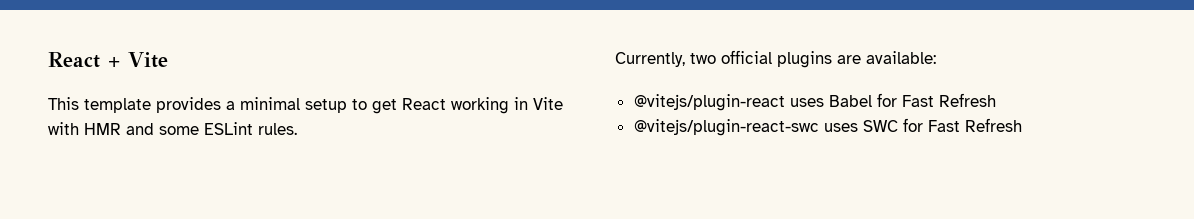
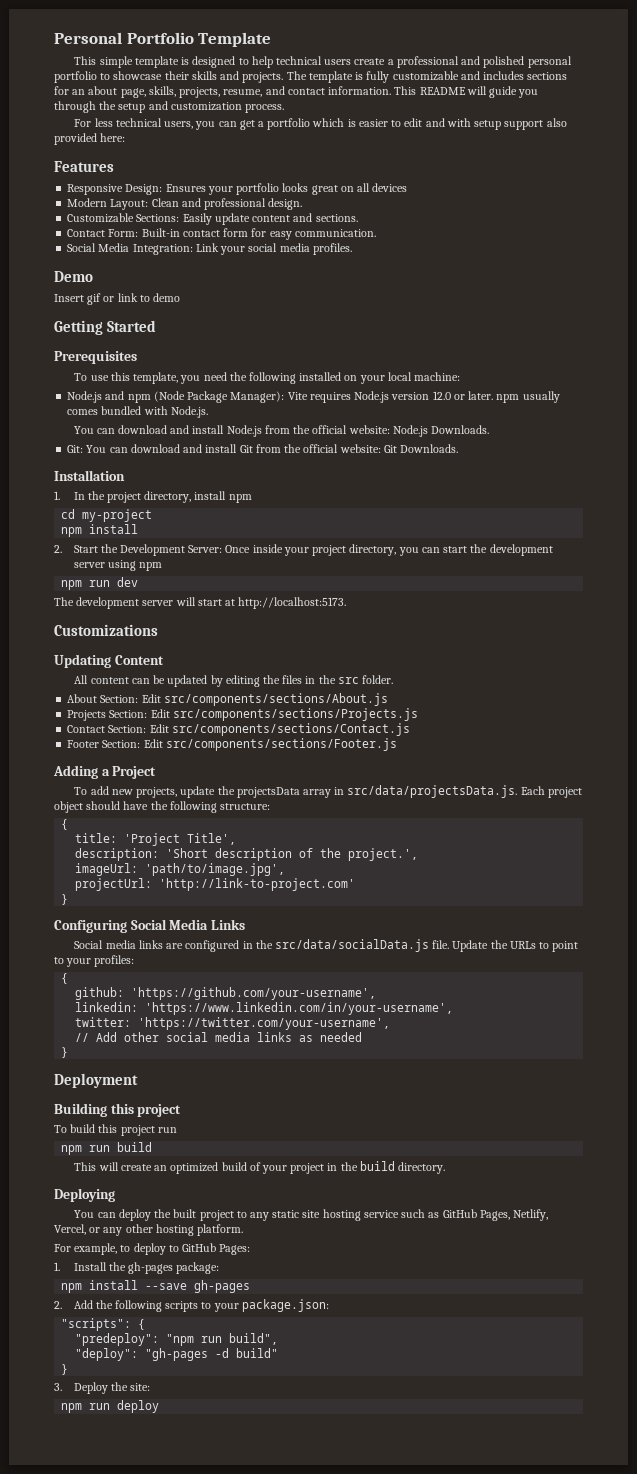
[48,52,168,68] [48,97,563,114] [48,122,297,135] [615,50,936,68] [633,93,996,111] [633,118,1022,136] React + Vite // This template provides a minimal setup to get React working in Vite with HMR and some ESLint rules. // Currently, two official plugins are available: // @vitejs/plugin-react uses Babel for Fast Refresh // @vitejs/plugin-react-swc uses SWC for Fast Refresh -> [54,32,272,47] [74,56,572,68] [54,71,568,83] [54,86,539,98] [54,101,285,113] [74,118,567,130] [54,133,126,145] [54,161,114,172] [67,183,408,195] [67,198,303,210] [67,213,358,225] [67,228,376,240] [67,243,352,255] [54,271,93,282] [54,293,181,305] [54,320,157,335] [54,351,137,364] [74,372,461,384] [67,391,560,403] [67,406,208,418] [73,425,490,437] [67,444,459,453] [54,470,125,481] [54,491,252,503] [61,509,153,522] [61,524,139,537] [54,544,553,556] [73,560,163,571] [61,577,139,590] [54,597,347,609] [54,624,158,636] [54,654,164,668] [74,675,394,687] [67,693,388,706] [67,708,418,721] [67,723,410,736] [67,738,397,751] [53,765,157,779] [74,785,582,798] [54,801,271,813] [61,819,69,830] [75,833,237,846] [75,848,419,861] [75,863,286,876] [75,878,356,891] [61,894,69,905] [54,919,245,933] [74,939,579,952] [54,955,135,967] [61,973,69,984] [75,987,377,1000] [75,1002,454,1015] [75,1017,391,1030] [75,1032,363,1042] [61,1047,69,1058] [54,1073,138,1088] [54,1103,182,1117] [54,1124,177,1136] [61,1142,153,1155] [74,1161,446,1174] [54,1188,115,1202] [74,1209,549,1221] [54,1224,244,1236] [54,1243,251,1255] [54,1262,220,1274] [61,1280,251,1293] [54,1299,329,1312] [61,1318,146,1331] [75,1333,279,1346] [75,1348,279,1361] [61,1364,69,1375] [54,1382,151,1394] [61,1400,160,1413] Personal Portfolio Template // This simple template is designed to help technical users create a professional and polished personal portfolio to showcase their skills and projects. The template is fully customizable and includes sections for an about page, skills, projects, resume, and contact information. This README will guide you through the setup and customization process. // For less technical users, you can get a portfolio which is easier to edit and with setup support also provided here: // Features // Responsive Design: Ensures your portfolio looks great on all devices // Modern Layout: Clean and professional design. // Customizable Sections: Easily update content and sections. // Contact Form: Built-in contact form for easy communication. // Social Media Integration: Link your social media profiles. // Demo // Insert gif or link to demo // Getting Started // Prerequisites // To use this template, you need the following installed on your local machine: // Node.js and npm (Node Package Manager): Vite requires Node.js version 12.0 or later. npm usually comes bundled with Node.js. // You can download and install Node.js from the official website: Node.js Downloads. // Git: You can download and install Git from the official website: Git Downloads. // Installation // 1. In the project directory, install npm // cd my-project // npm install // 2. Start the Development Server: Once inside your project directory, you can start the development server using npm // npm run dev // The development server will start at http://localhost:5173. // Customizations // Updating Content // All content can be updated by editing the files in the src folder. // About Section: Edit src/components/sections/About.js // Projects Section: Edit src/components/sections/Projects.js // Contact Section: Edit src/components/sections/Contact.js // Footer Section: Edit src/components/sections/Footer.js // Adding a Project // To add new projects, update the projectsData array in src/data/projectsData.js. Each project object should have the following structure: // { // title: 'Project Title', // description: 'Short description of the project.', // imageUrl: 'path/to/image.jpg', // projectUrl: 'http://link-to-project.com' // } // Configuring Social Media Links // Social media links are configured in the src/data/socialData.js file. Update the URLs to point to your profiles: // { // github: 'https://github.com/your-username', // linkedin: 'https://www.linkedin.com/in/your-username', // twitter: 'https://twitter.com/your-username', // // Add other social media links as needed // } // Deployment // Building this project // To build this project run // npm run build // This will create an optimized build of your project in the build directory. // Deploying // You can deploy the built project to any static site hosting service such as GitHub Pages, Netlify, Vercel, or any other hosting platform. // For example, to deploy to GitHub Pages: // 1. Install the gh-pages package: // npm install --save gh-pages // 2. Add the following scripts to your package.json: // "scripts": { // "predeploy": "npm run build", // "deploy": "gh-pages -d build" // } // 3. Deploy the site: // npm run deploy

